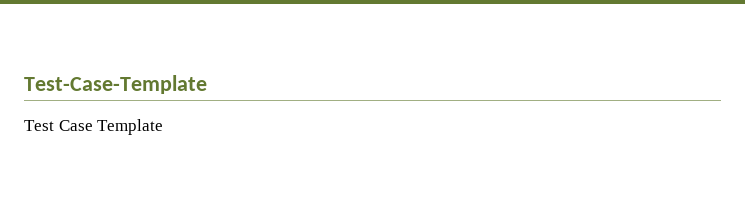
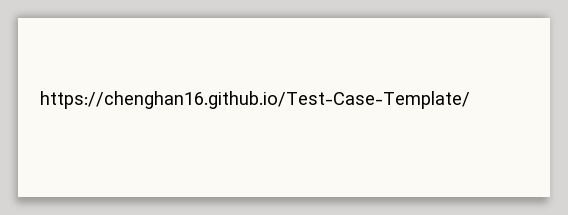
[24,75,207,94] [24,119,164,135] Test-Case-Template // Test Case Template -> [40,91,470,109] https://chenghan16.github.io/Test-Case-Template/

